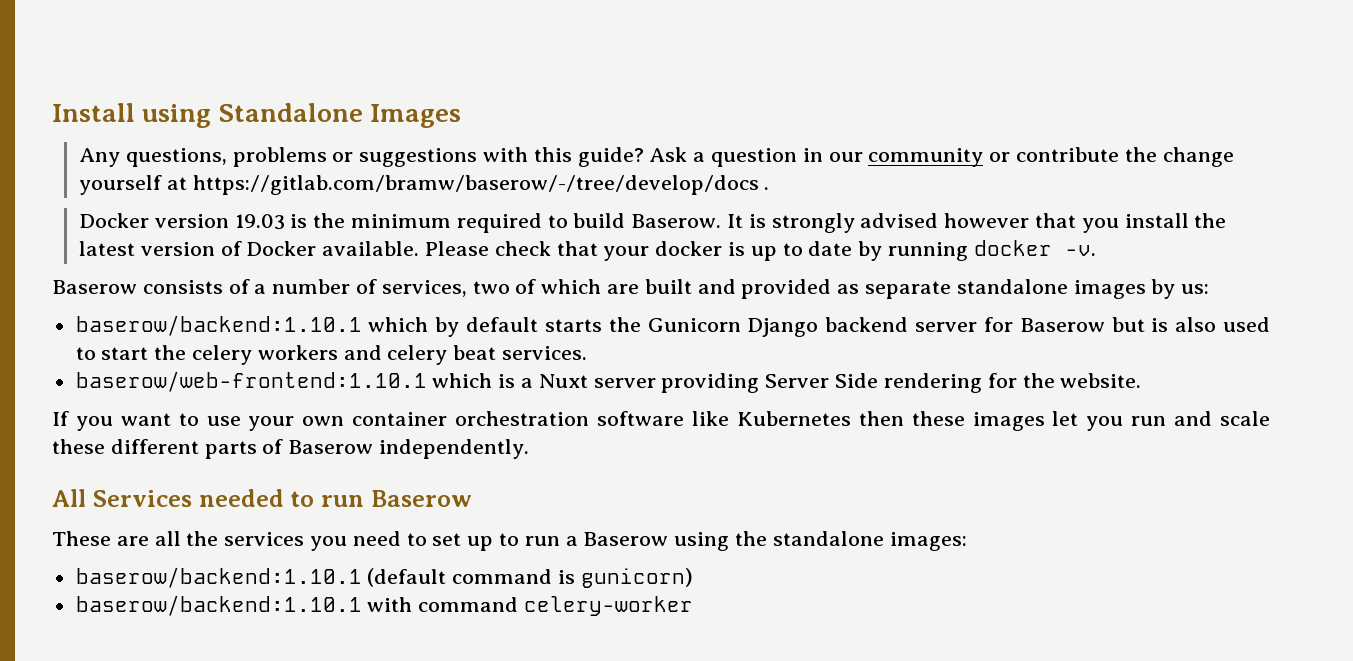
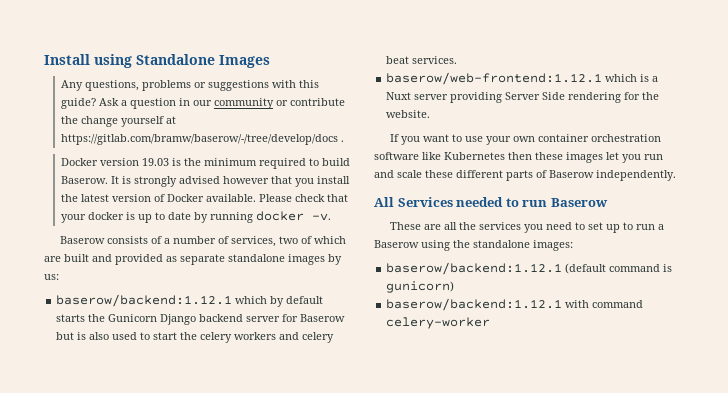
[75,315,362,336] baserow/backend:1.10.1 -> [56,294,233,307] baserow/backend:1.12.1
[75,371,427,392] baserow/web-frontend:1.10.1 -> [386,72,603,85] baserow/web-frontend:1.12.1
[75,567,362,588] baserow/backend:1.10.1 -> [386,262,563,275] baserow/backend:1.12.1
[75,595,362,616] baserow/backend:1.10.1 -> [386,298,563,311] baserow/backend:1.12.1

